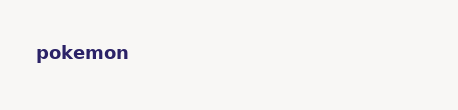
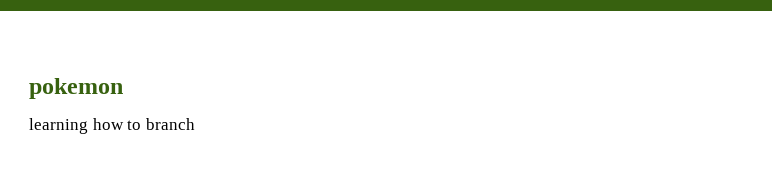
(129, 54) none -> [29,118,195,134] // learning how to branch

